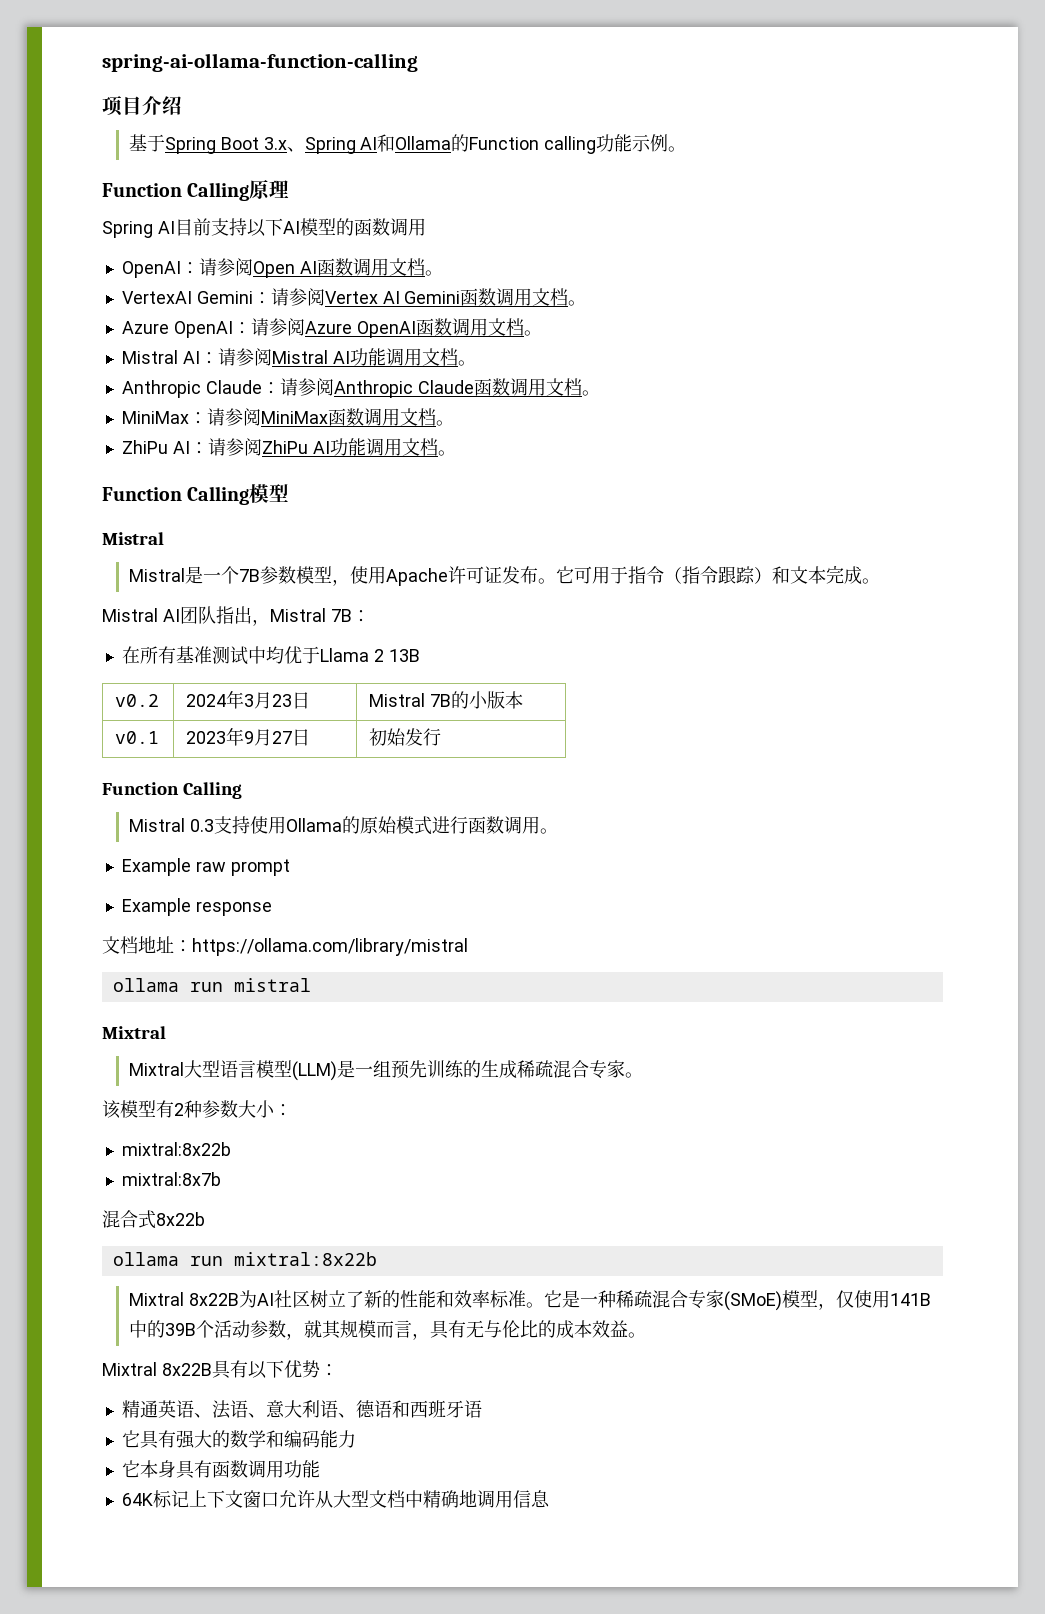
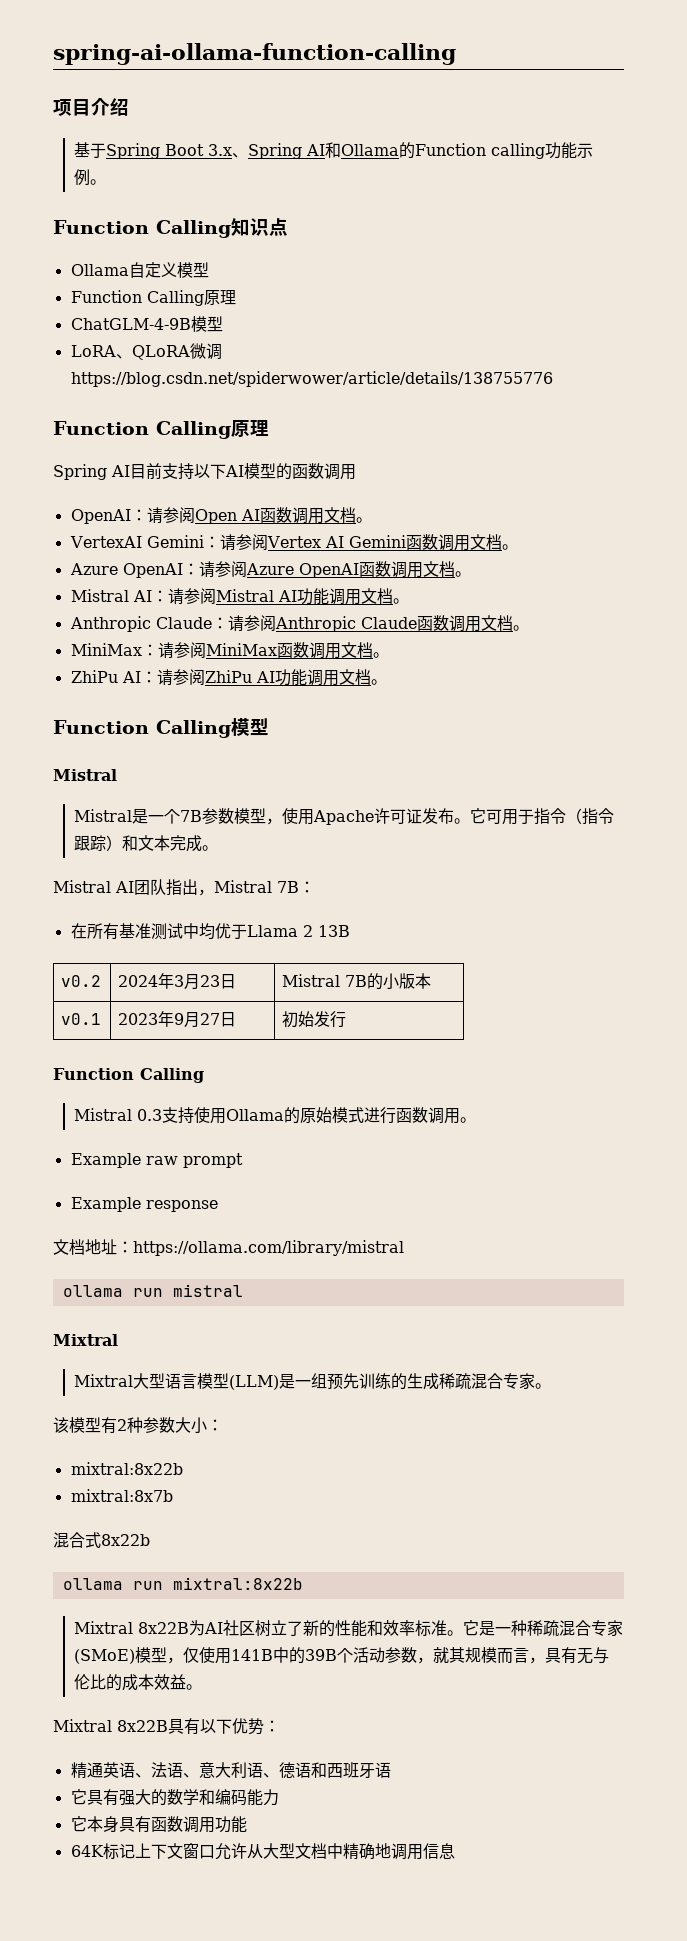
(687, 149) none -> [53,218,288,238] [70,262,209,278] [70,290,236,306] [70,316,223,332] [70,343,222,360] [70,371,553,387] // Function Calling知识点 // Ollama自定义模型 // Function Calling原理 // ChatGLM-4-9B模型 // LoRA、QLoRA微调https://blog.csdn.net/spiderwower/article/details/138755776

